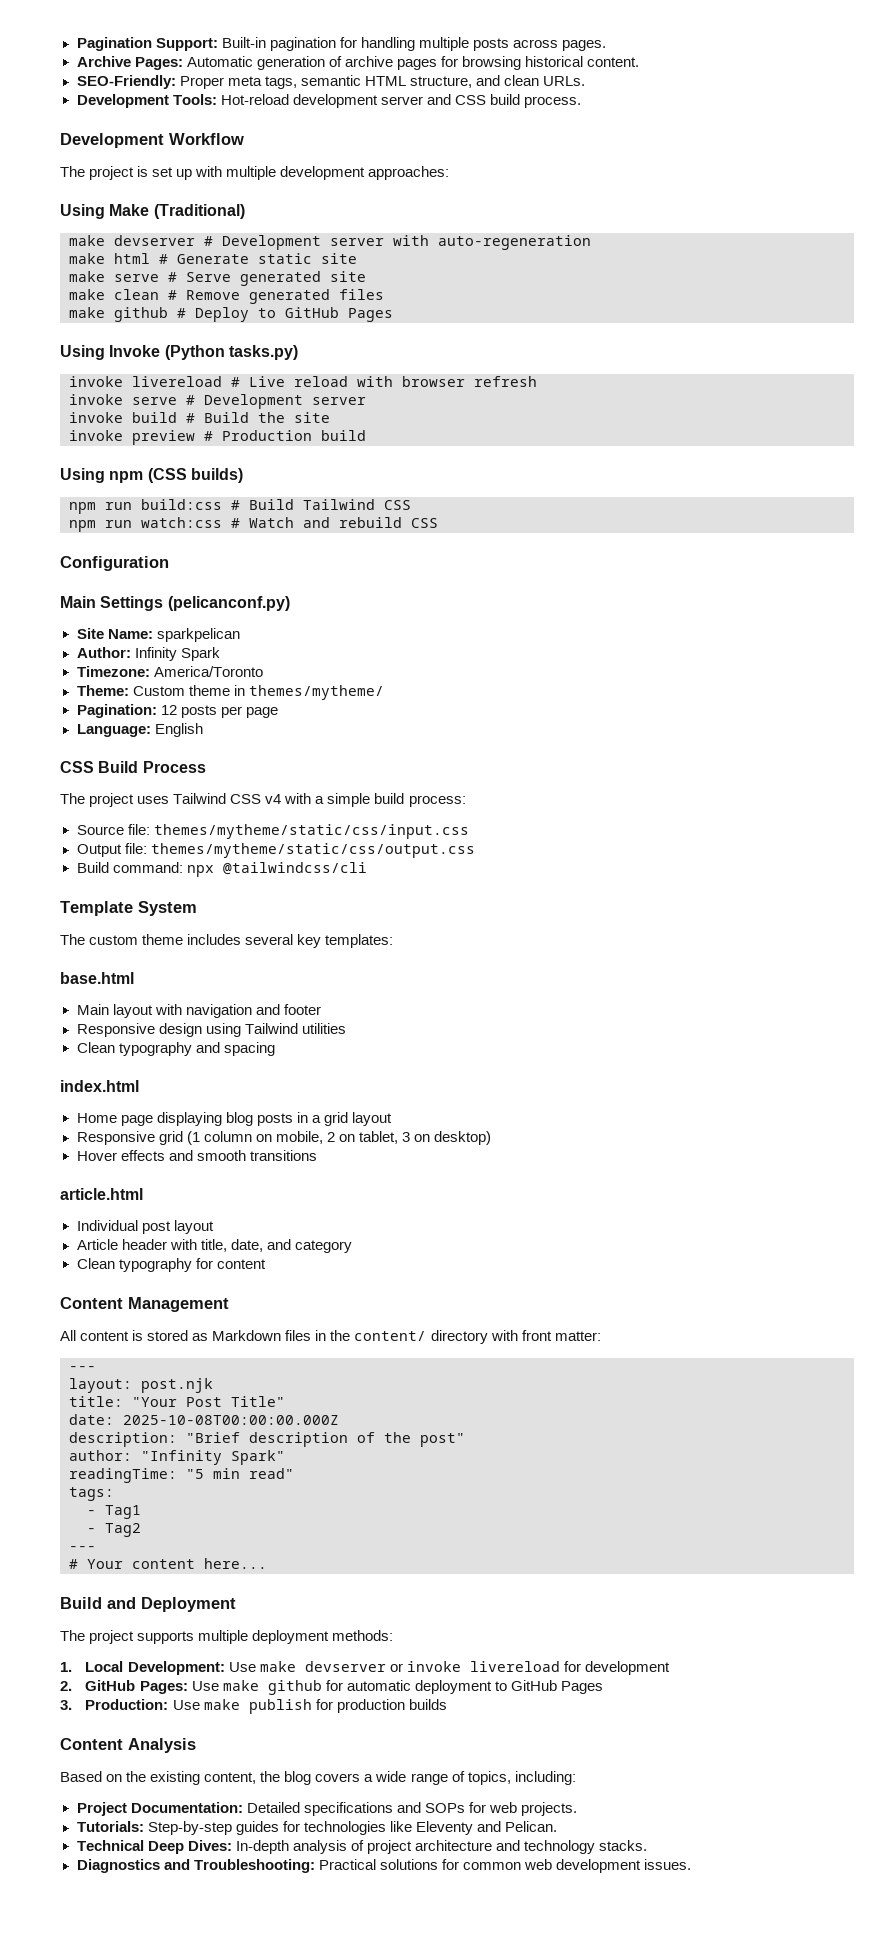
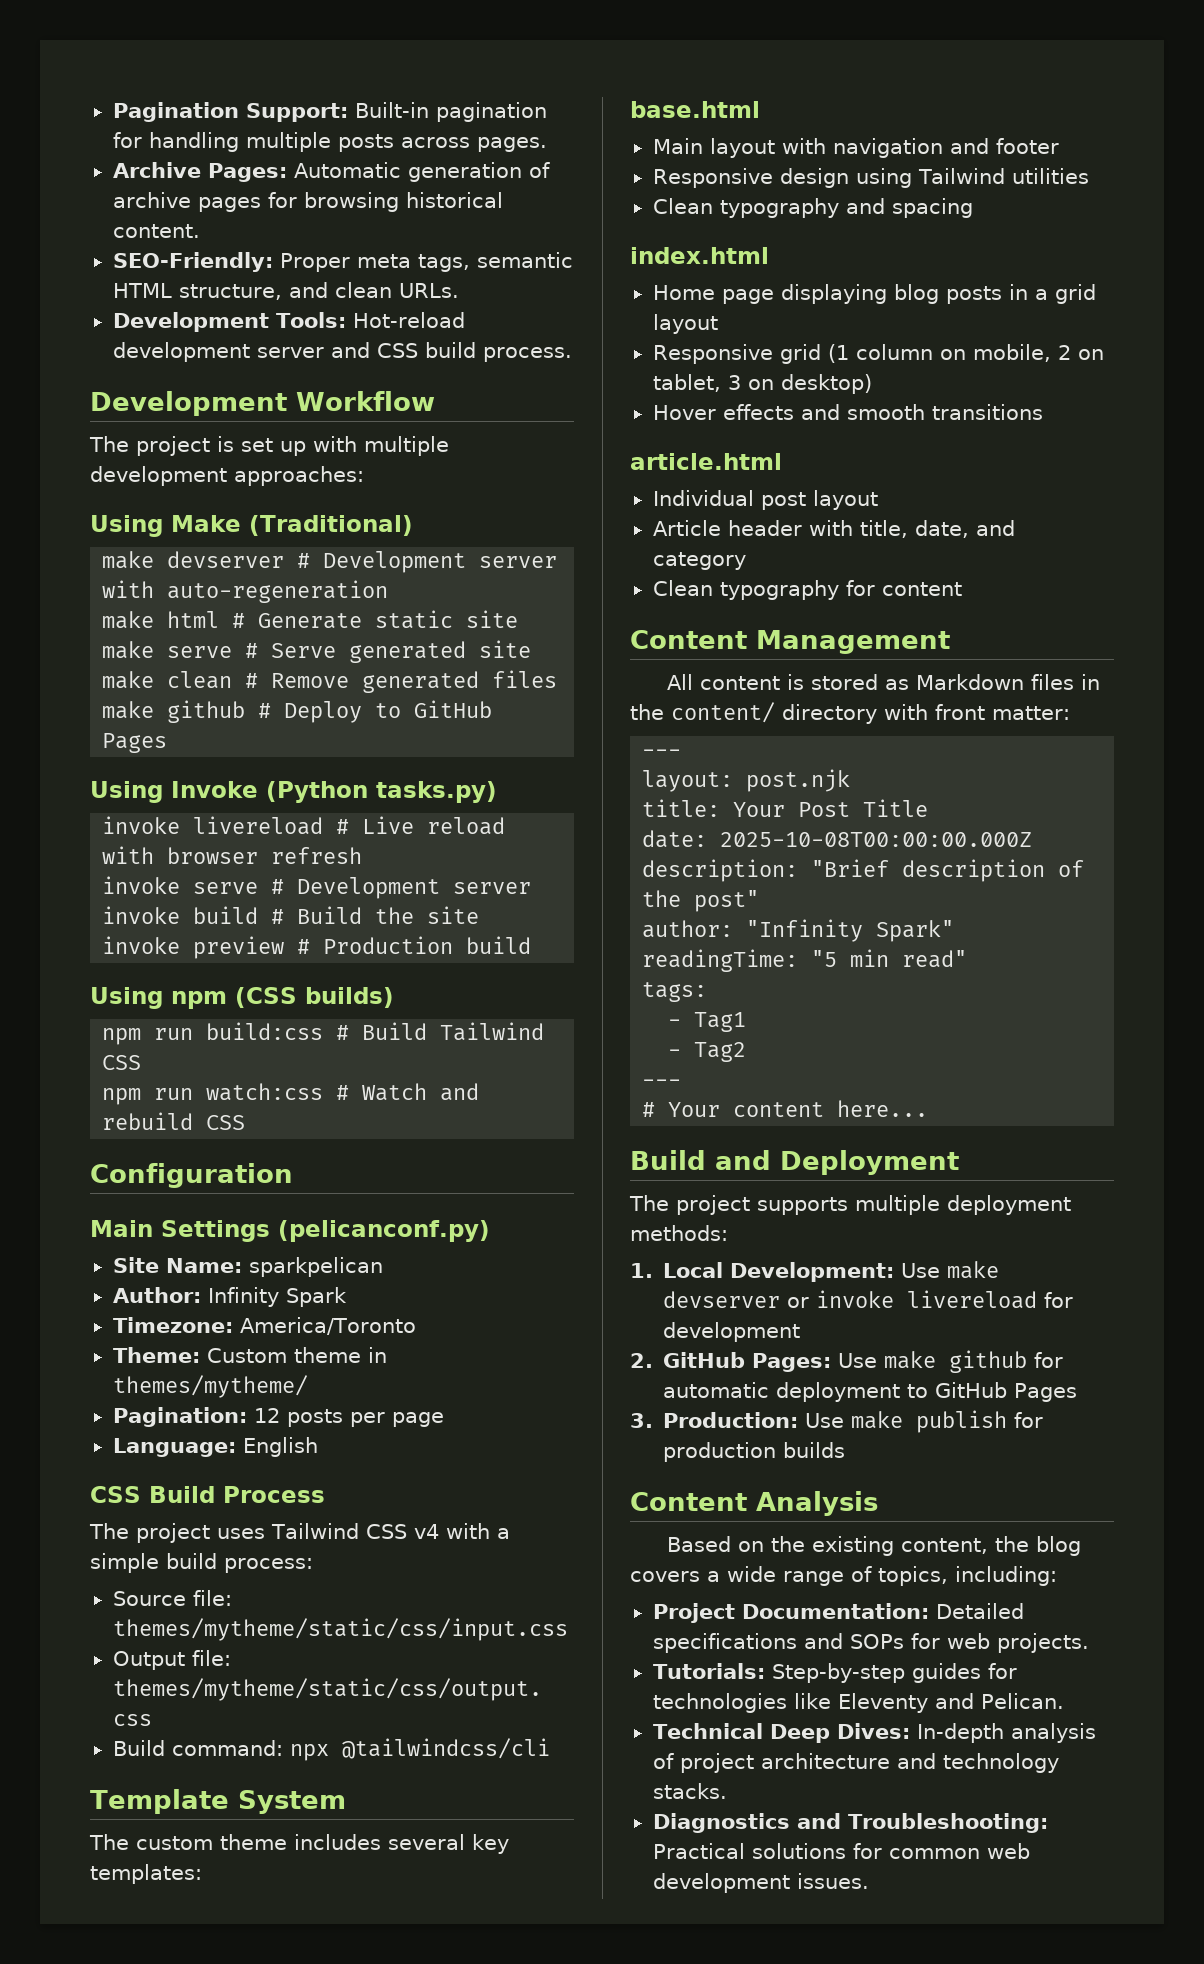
[132,1396,285,1407] "Your Post Title" -> [733,799,929,817] Your Post Title

